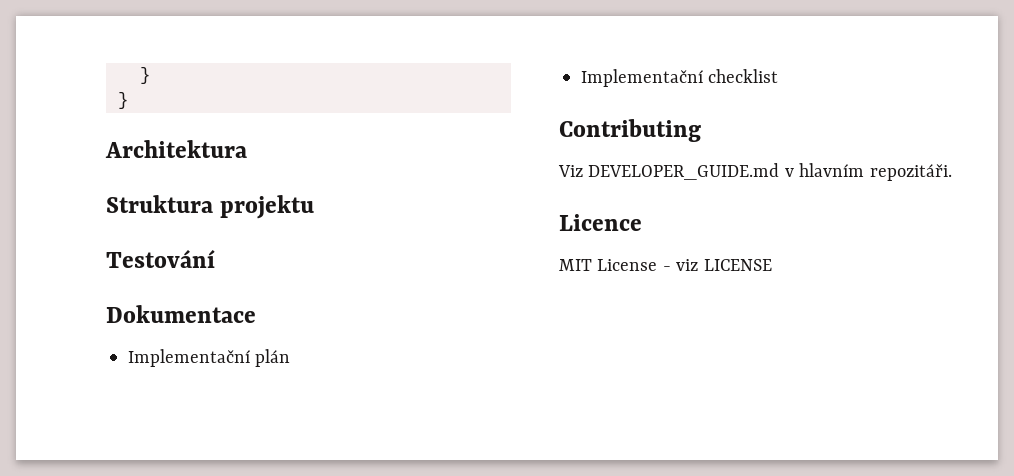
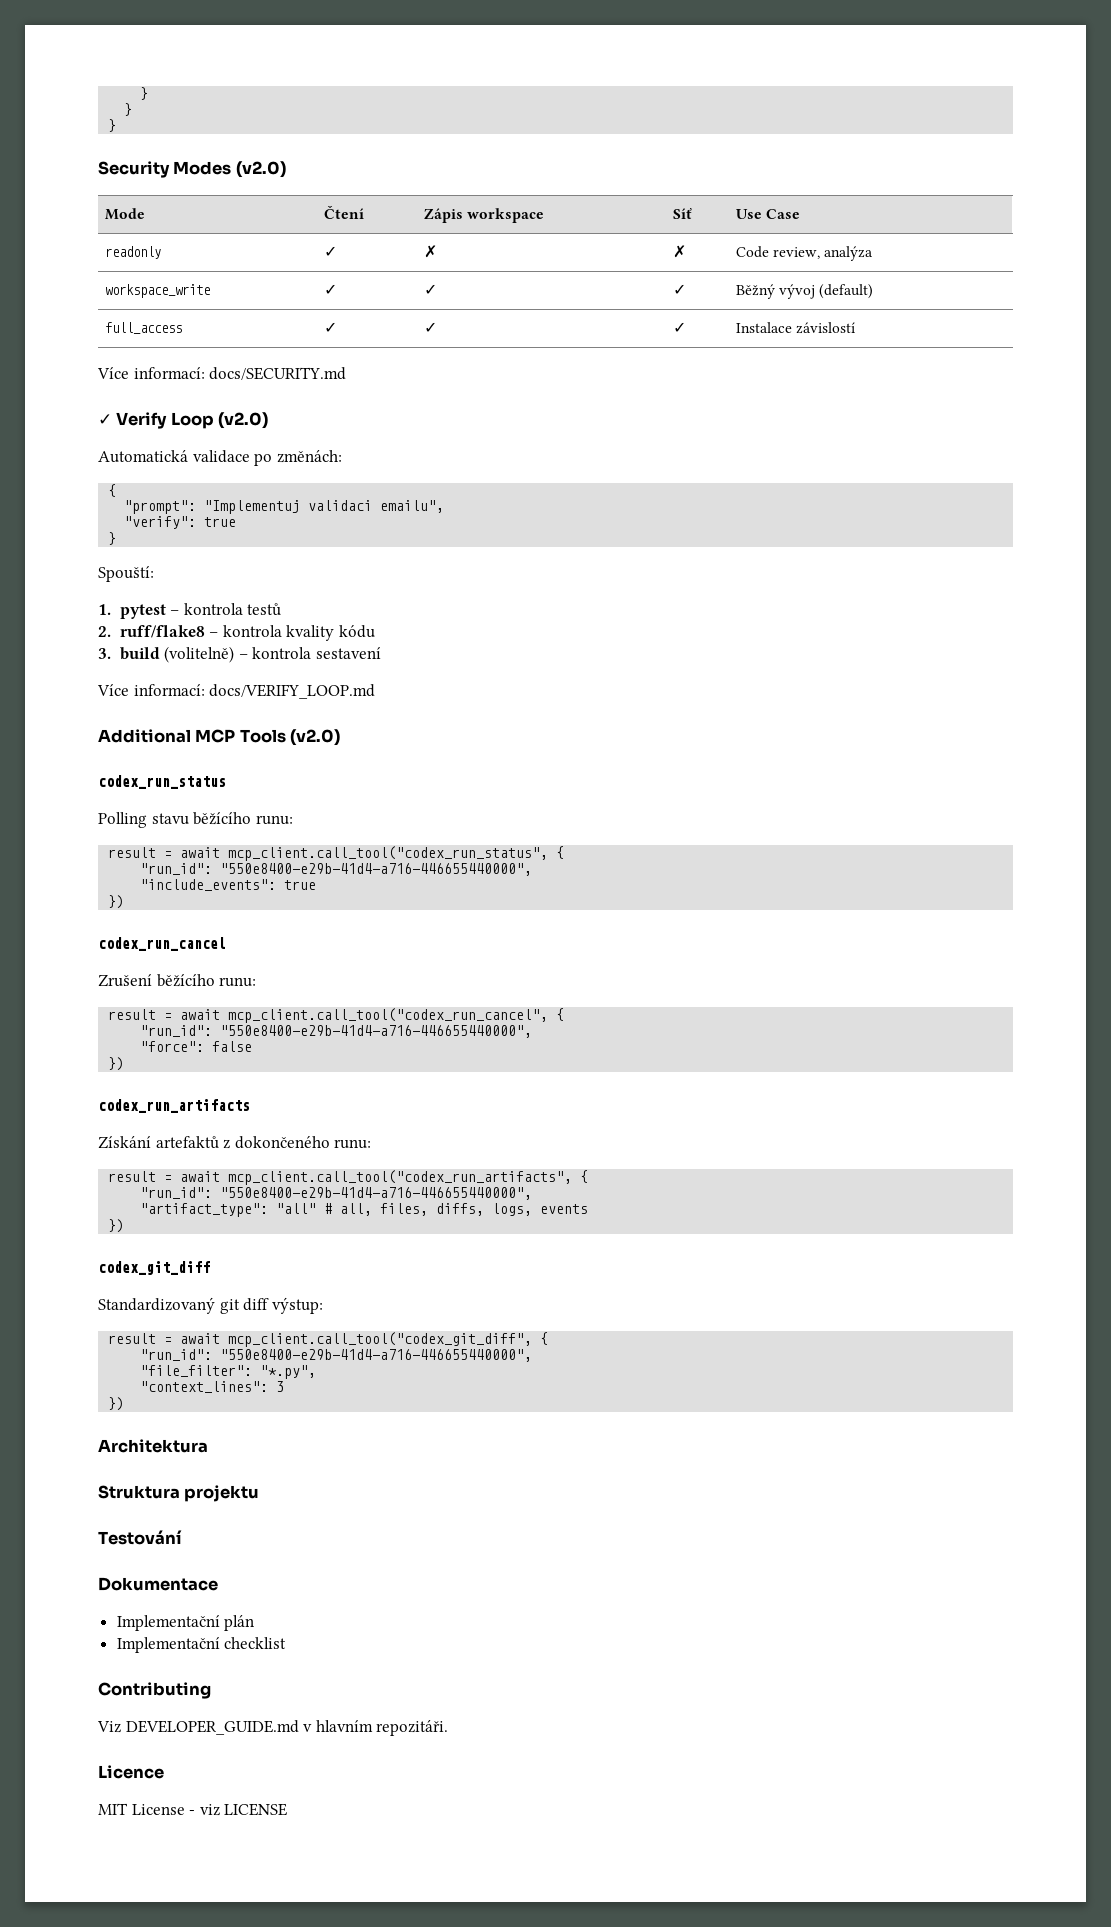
[140,67,151,84] [118,92,129,109] } // } -> [140,87,149,100] [124,103,133,116] [108,119,117,132] [98,161,286,178] [104,208,145,220] [323,205,364,219] [423,208,545,223] [672,208,692,219] [735,209,801,219] [104,246,161,259] [323,246,337,257] [423,245,437,258] [672,245,686,258] [735,246,874,261] [104,284,210,298] [323,284,337,295] [423,284,437,295] [672,284,686,295] [735,284,874,299] [104,322,182,334] [323,322,337,333] [423,322,437,333] [672,322,686,333] [735,322,856,334] [97,367,347,380] [98,412,269,429] [98,450,342,466] [108,484,117,497] [124,500,445,514] [124,516,237,529] [108,532,117,545] [98,566,154,582] [98,603,282,619] [98,625,375,641] [98,646,381,663] [97,684,376,699] [98,729,341,746] [98,775,226,789] [98,812,293,828] [108,846,565,861] [140,863,533,876] [140,879,317,891] [108,895,125,909] [98,937,226,951] [98,974,257,987] [108,1008,565,1023] [140,1025,533,1038] [140,1041,253,1052] [108,1057,125,1071] [98,1099,250,1113] [98,1136,372,1149] [108,1170,589,1185] [140,1187,533,1200] [140,1203,589,1217] [108,1219,125,1233] [98,1261,210,1275] [98,1297,323,1314] [108,1332,549,1347] [140,1349,533,1362] [140,1365,317,1379] [140,1381,285,1393] [108,1397,125,1411] } // } // } // Security Modes (v2.0) // Mode | Čtení | Zápis workspace | Síť | Use Case // readonly | ✓ | ✗ | ✗ | Code review, analýza // workspace_write | ✓ | ✓ | ✓ | Běžný vývoj (default) // full_access | ✓ | ✓ | ✓ | Instalace závislostí // Více informací: docs/SECURITY.md // ✓ Verify Loop (v2.0) // Automatická validace po změnách: // { // "prompt": "Implementuj validaci emailu", // "verify": true // } // Spouští: // 1. pytest – kontrola testů // 2. ruff/flake8 – kontrola kvality kódu // 3. build (volitelně) – kontrola sestavení // Více informací: docs/VERIFY_LOOP.md // Additional MCP Tools (v2.0) // codex_run_status // Polling stavu běžícího runu: // result = await mcp_client.call_tool("codex_run_status", { // "run_id": "550e8400-e29b-41d4-a716-446655440000", // "include_events": true // }) // codex_run_cancel // Zrušení běžícího runu: // result = await mcp_client.call_tool("codex_run_cancel", { // "run_id": "550e8400-e29b-41d4-a716-446655440000", // "force": false // }) // codex_run_artifacts // Získání artefaktů z dokončeného runu: // result = await mcp_client.call_tool("codex_run_artifacts", { // "run_id": "550e8400-e29b-41d4-a716-446655440000", // "artifact_type": "all" # all, files, diffs, logs, events // }) // codex_git_diff // Standardizovaný git diff výstup: // result = await mcp_client.call_tool("codex_git_diff", { // "run_id": "550e8400-e29b-41d4-a716-446655440000", // "file_filter": "*.py", // "context_lines": 3 // })

